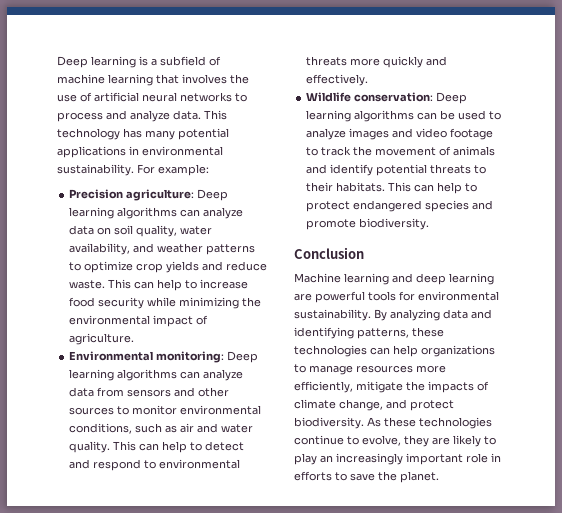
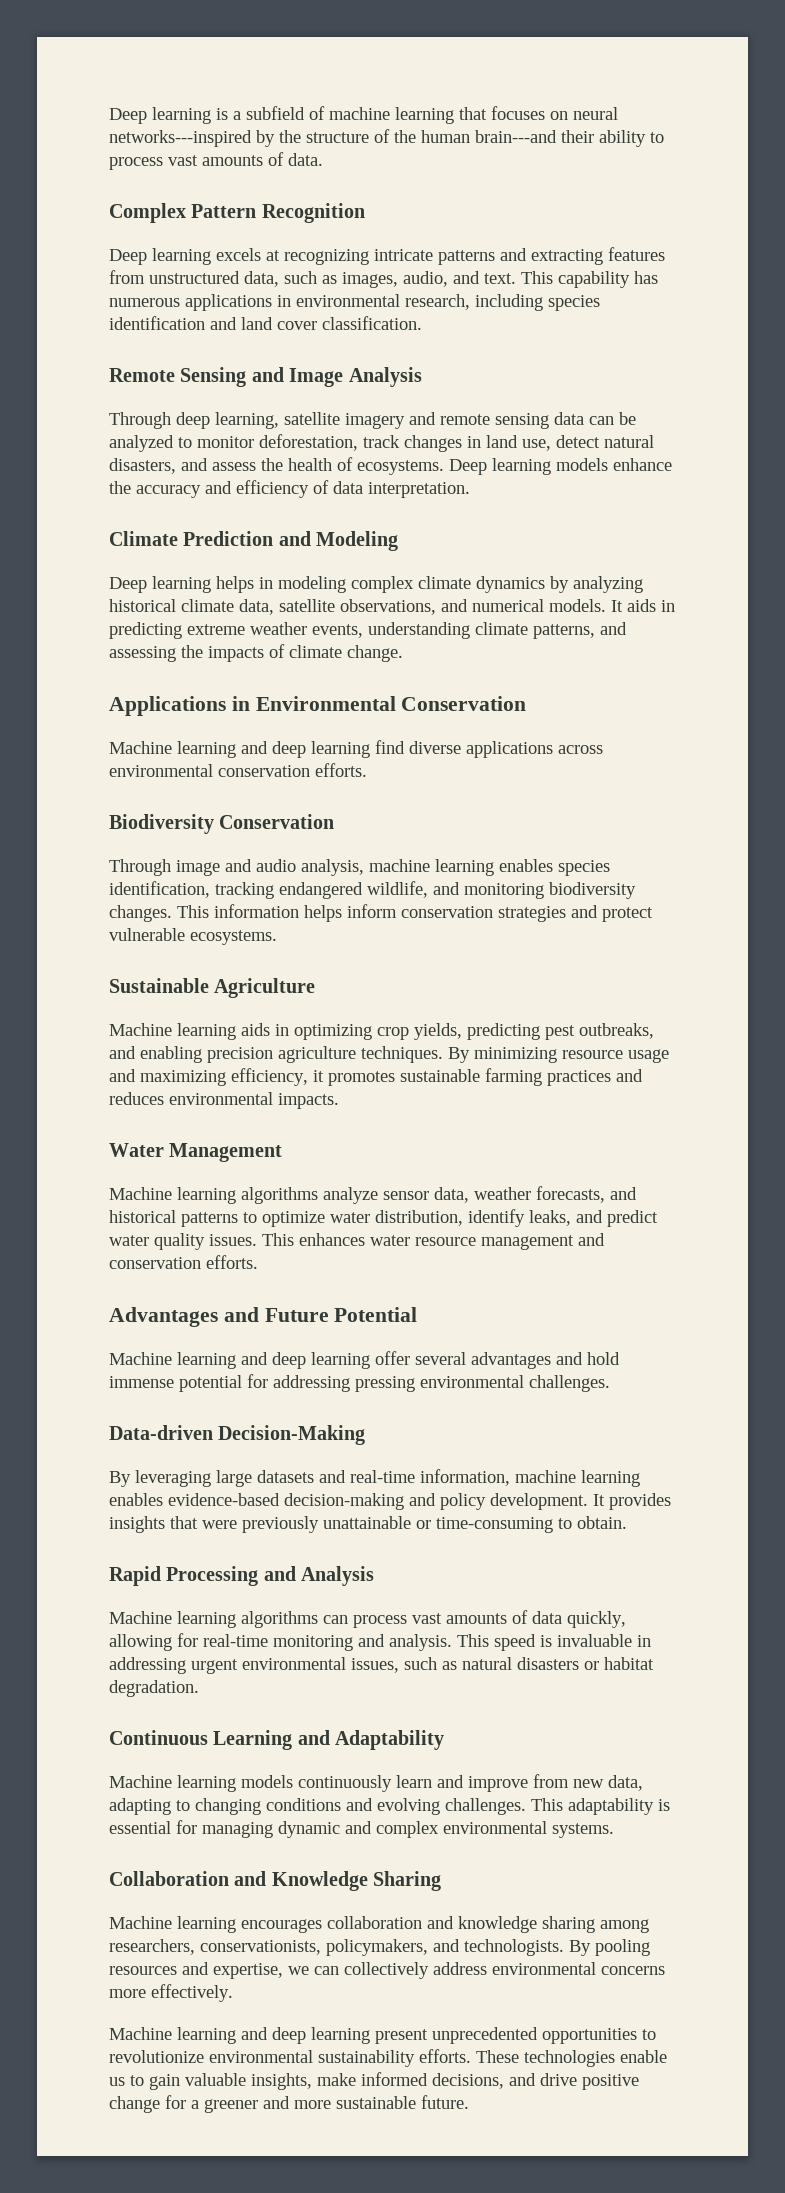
[182,74,249,84] [57,92,247,102] [57,110,227,122] [57,128,229,140] [57,146,223,158] [57,164,209,176] [69,189,229,201] [69,207,244,219] [69,225,213,237] [69,243,256,255] [69,261,268,273] [69,279,249,291] [69,297,262,309] [69,315,209,327] [69,333,135,345] [69,351,259,363] [69,369,244,381] [69,387,230,397] [69,405,262,415] [69,423,254,434] [69,441,245,453] [69,459,241,471] [306,56,448,68] [306,74,369,86] [306,92,468,104] [306,110,502,122] [306,128,494,140] [306,146,496,156] [306,164,487,176] [306,182,478,194] [306,200,494,212] [306,218,430,230] [294,247,364,259] [294,273,494,285] [294,291,499,303] [294,309,492,321] [294,327,444,339] [294,345,495,357] [294,364,446,375] [294,381,489,393] [294,399,454,411] [294,417,492,429] [294,435,496,447] [294,453,501,465] [294,471,439,483] involves the use of artificial neural networks to process and analyze data. This technology has many potential applications in environmental sustainability. For example: // Precision agriculture: Deep learning algorithms can analyze data on soil quality, water availability, and weather patterns to optimize crop yields and reduce waste. This can help to increase food security while minimizing the environmental impact of agriculture. // Environmental monitoring: Deep learning algorithms can analyze data from sensors and other sources to monitor environmental conditions, such as air and water quality. This can help to detect and respond to environmental threats more quickly and effectively. // Wildlife conservation: Deep learning algorithms can be used to analyze images and video footage to track the movement of animals and identify potential threats to their habitats. This can help to protect endangered species and promote biodiversity. // Conclusion // Machine learning and deep learning are powerful tools for environmental sustainability. By analyzing data and identifying patterns, these technologies can help organizations to manage resources more efficiently, mitigate the impacts of climate change, and protect biodiversity. As these technologies continue to evolve, they are likely to play an increasingly important role in efforts to save the planet. -> [491,106,618,120] [109,129,664,147] [109,152,323,170] [109,203,365,223] [109,247,665,265] [109,270,658,288] [109,294,600,311] [109,316,422,330] [109,367,422,387] [109,412,636,429] [109,434,654,452] [109,457,672,475] [109,480,470,498] [109,531,399,551] [109,576,643,593] [109,599,675,615] [109,622,627,639] [109,644,403,662] [109,696,527,716] [109,740,603,758] [109,763,367,777] [109,814,335,834] [109,859,610,876] [109,881,636,899] [109,904,653,922] [109,928,277,945] [109,978,316,998] [109,1023,654,1040] [109,1046,669,1063] [109,1068,643,1086] [109,1092,339,1109] [109,1143,283,1162] [109,1186,637,1204] [109,1209,658,1227] [109,1233,605,1250] [109,1255,258,1269] [109,1307,418,1327] [109,1351,620,1369] [109,1374,610,1392] [109,1425,366,1445] [109,1469,640,1487] [109,1493,671,1510] [109,1516,627,1533] [109,1566,375,1586] [109,1610,626,1628] [109,1633,651,1651] [109,1657,654,1674] [109,1680,199,1697] [109,1730,445,1750] [109,1774,643,1792] [109,1798,670,1815] [109,1820,614,1838] [109,1871,442,1891] [109,1916,649,1933] [109,1939,650,1956] [109,1962,665,1979] [109,1984,233,2002] [109,2027,656,2044] [109,2049,667,2067] [109,2072,639,2090] [109,2095,469,2113] focuses on neural networks---inspired by the structure of the human brain---and their ability to process vast amounts of data. // Complex Pattern Recognition // Deep learning excels at recognizing intricate patterns and extracting features from unstructured data, such as images, audio, and text. This capability has numerous applications in environmental research, including species identification and land cover classification. // Remote Sensing and Image Analysis // Through deep learning, satellite imagery and remote sensing data can be analyzed to monitor deforestation, track changes in land use, detect natural disasters, and assess the health of ecosystems. Deep learning models enhance the accuracy and efficiency of data interpretation. // Climate Prediction and Modeling // Deep learning helps in modeling complex climate dynamics by analyzing historical climate data, satellite observations, and numerical models. It aids in predicting extreme weather events, understanding climate patterns, and assessing the impacts of climate change. // Applications in Environmental Conservation // Machine learning and deep learning find diverse applications across environmental conservation efforts. // Biodiversity Conservation // Through image and audio analysis, machine learning enables species identification, tracking endangered wildlife, and monitoring biodiversity changes. This information helps inform conservation strategies and protect vulnerable ecosystems. // Sustainable Agriculture // Machine learning aids in optimizing crop yields, predicting pest outbreaks, and enabling precision agriculture techniques. By minimizing resource usage and maximizing efficiency, it promotes sustainable farming practices and reduces environmental impacts. // Water Management // Machine learning algorithms analyze sensor data, weather forecasts, and historical patterns to optimize water distribution, identify leaks, and predict water quality issues. This enhances water resource management and conservation efforts. // Advantages and Future Potential // Machine learning and deep learning offer several advantages and hold immense potential for addressing pressing environmental challenges. // Data-driven Decision-Making // By leveraging large datasets and real-time information, machine learning enables evidence-based decision-making and policy development. It provides insights that were previously unattainable or time-consuming to obtain. // Rapid Processing and Analysis // Machine learning algorithms can process vast amounts of data quickly, allowing for real-time monitoring and analysis. This speed is invaluable in addressing urgent environmental issues, such as natural disasters or habitat degradation. // Continuous Learning and Adaptability // Machine learning models continuously learn and improve from new data, adapting to changing conditions and evolving challenges. This adaptability is essential for managing dynamic and complex environmental systems. // Collaboration and Knowledge Sharing // Machine learning encourages collaboration and knowledge sharing among researchers, conservationists, policymakers, and technologists. By pooling resources and expertise, we can collectively address environmental concerns more effectively. // Machine learning and deep learning present unprecedented opportunities to revolutionize environmental sustainability efforts. These technologies enable us to gain valuable insights, make informed decisions, and drive positive change for a greener and more sustainable future.

